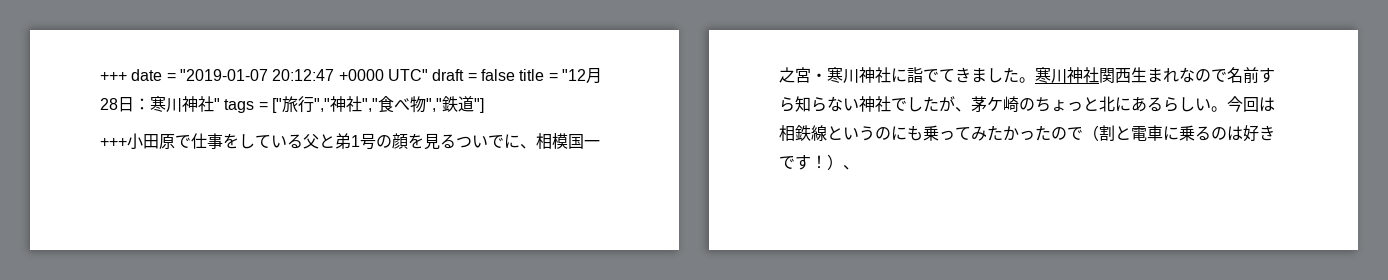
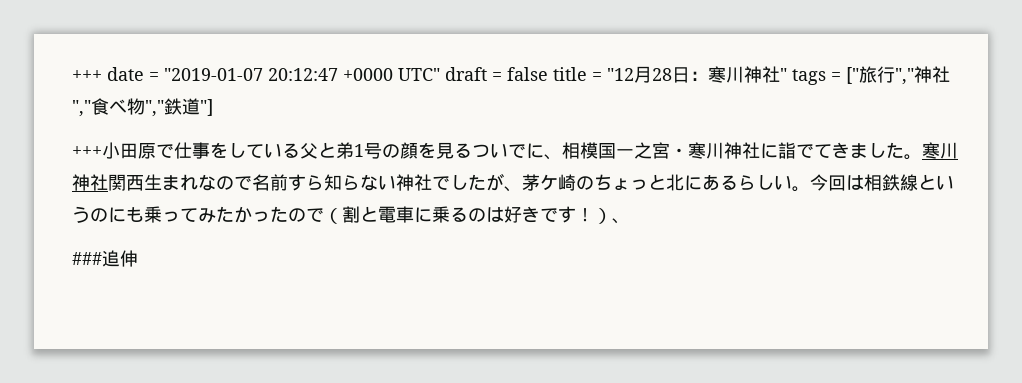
(859, 167) none -> [72,250,138,267] // ###追伸

